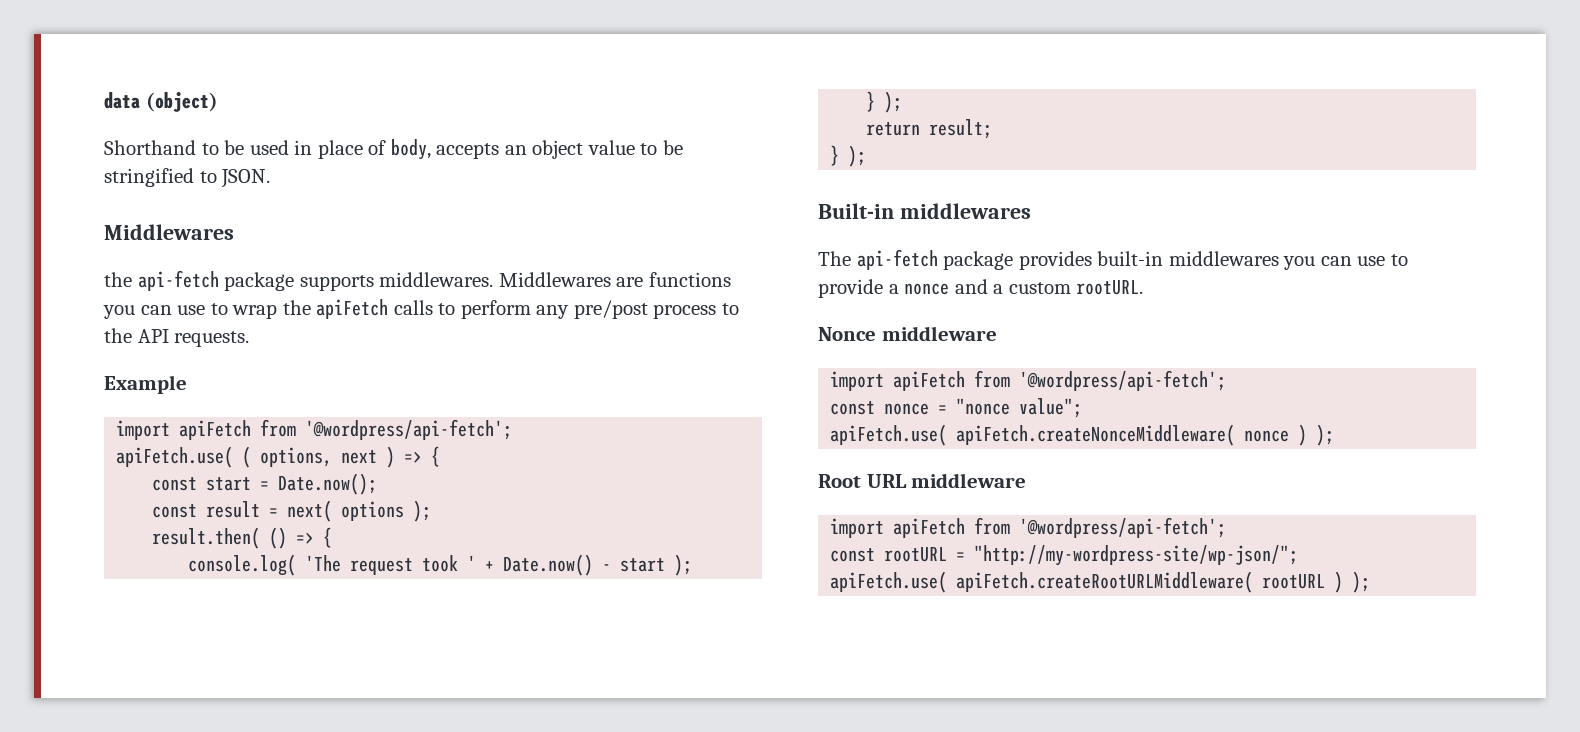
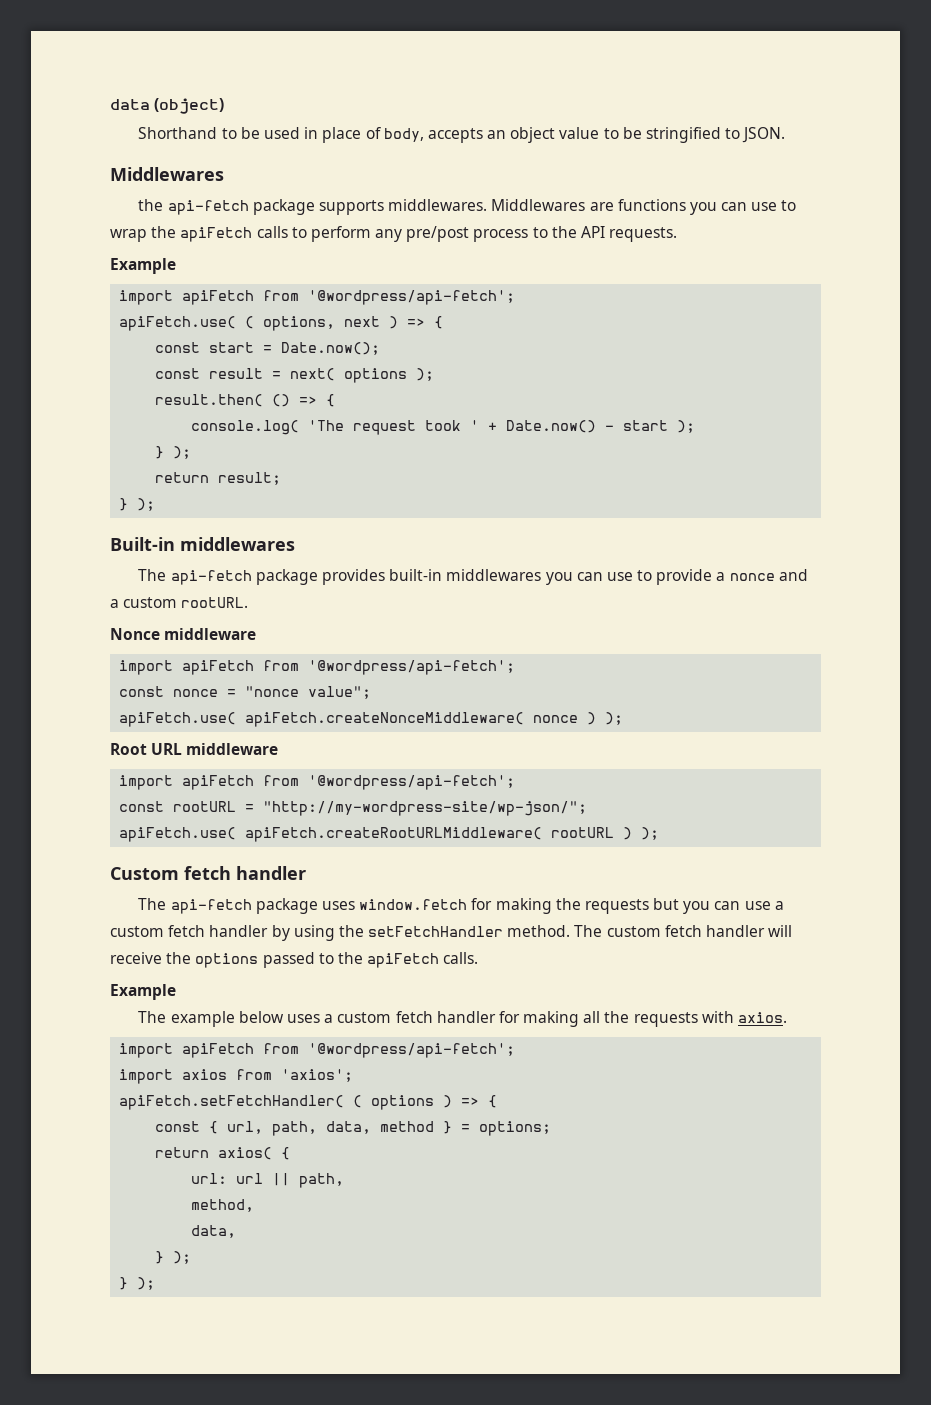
(1371, 582) none -> [110,866,306,880] [138,898,784,914] [110,925,793,941] [110,952,479,968] [110,984,176,1000] [138,1011,788,1027] [119,1043,516,1058] [119,1069,354,1084] [119,1095,498,1110] [155,1121,552,1136] [155,1147,291,1160] [191,1173,345,1188] [191,1199,255,1212] [191,1225,237,1238] [155,1251,192,1264] [119,1277,156,1290] // Custom fetch handler // The api-fetch package uses window.fetch for making the requests but you can use a custom fetch handler by using the setFetchHandler method. The custom fetch handler will receive the options passed to the apiFetch calls. // Example // The example below uses a custom fetch handler for making all the requests with axios. // import apiFetch from '@wordpress/api-fetch'; // import axios from 'axios'; // apiFetch.setFetchHandler( ( options ) => { // const { url, path, data, method } = options; // return axios( { // url: url || path, // method, // data, // } ); // } );

